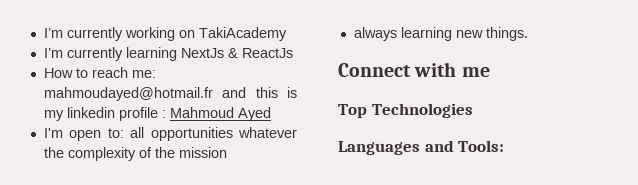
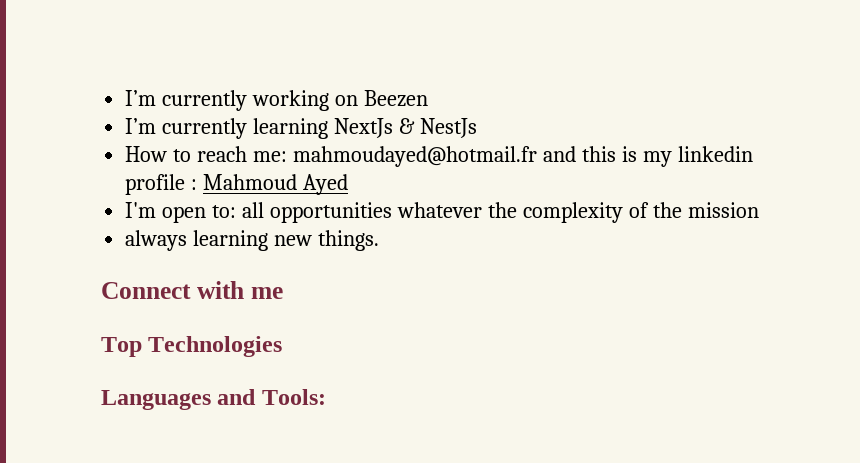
[198,27,287,41] TakiAcademy -> [363,90,428,107] Beezen
[241,48,293,58] ReactJs -> [419,118,477,138] NestJs

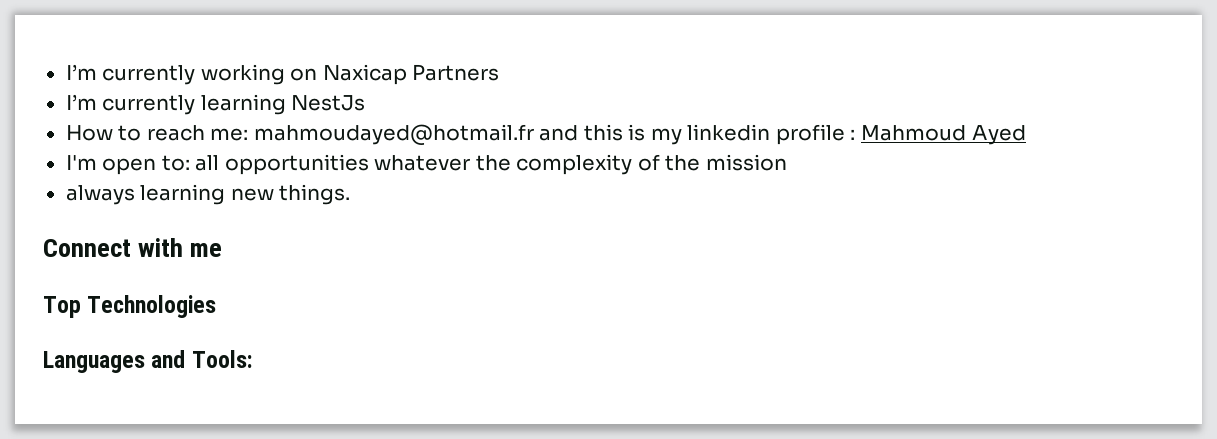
[363,90,428,107] Beezen -> [322,64,500,85] Naxicap Partners
[334,118,415,138] NextJs & -> (286, 104) none

